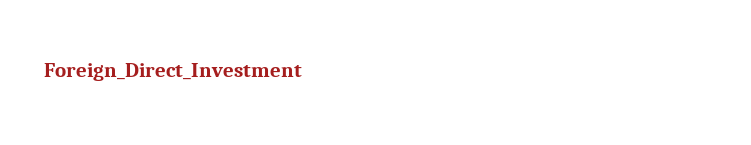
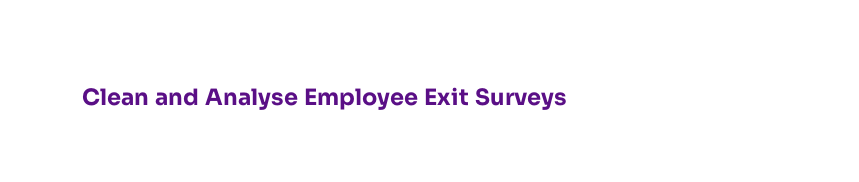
[44,63,302,81] Foreign_Direct_Investment -> [82,87,568,110] Clean and Analyse Employee Exit Surveys

